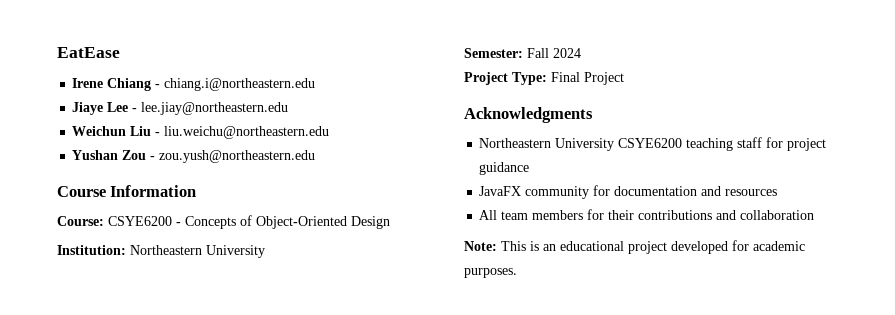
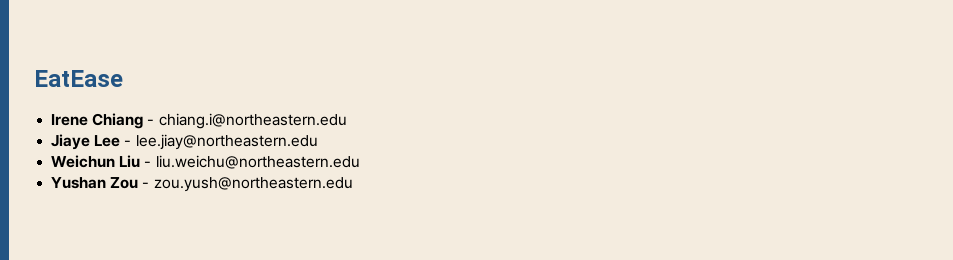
[57,185,197,197] [57,215,390,229] [57,245,265,258] [464,48,581,58] [464,72,624,85] [464,107,593,123] [479,137,827,151] [479,162,530,175] [479,185,778,199] [479,209,815,220] [464,240,805,254] [464,268,517,278] // Course Information // Course: CSYE6200 - Concepts of Object-Oriented Design // Institution: Northeastern University // Semester: Fall 2024 // Project Type: Final Project // Acknowledgments // Northeastern University CSYE6200 teaching staff for project guidance // JavaFX community for documentation and resources // All team members for their contributions and collaboration // Note: This is an educational project developed for academic purposes. -> (353, 184) none

